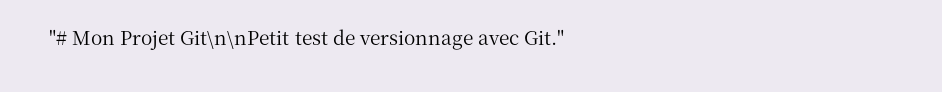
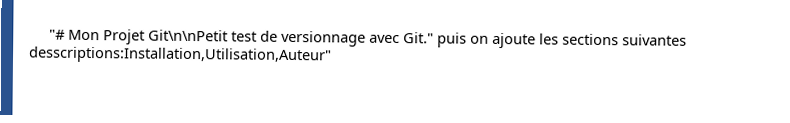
(565, 37) none -> [436,32,687,49] [28,46,332,65] puis on ajoute les sections suivantes desscriptions:Installation,Utilisation,Auteur"

